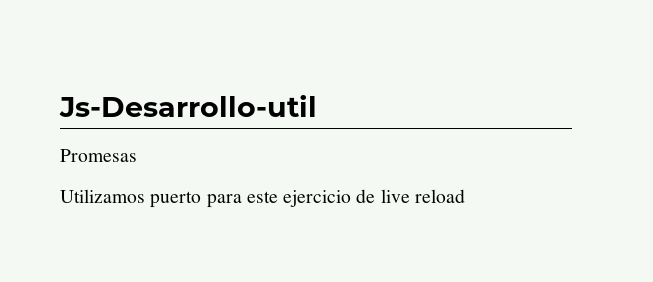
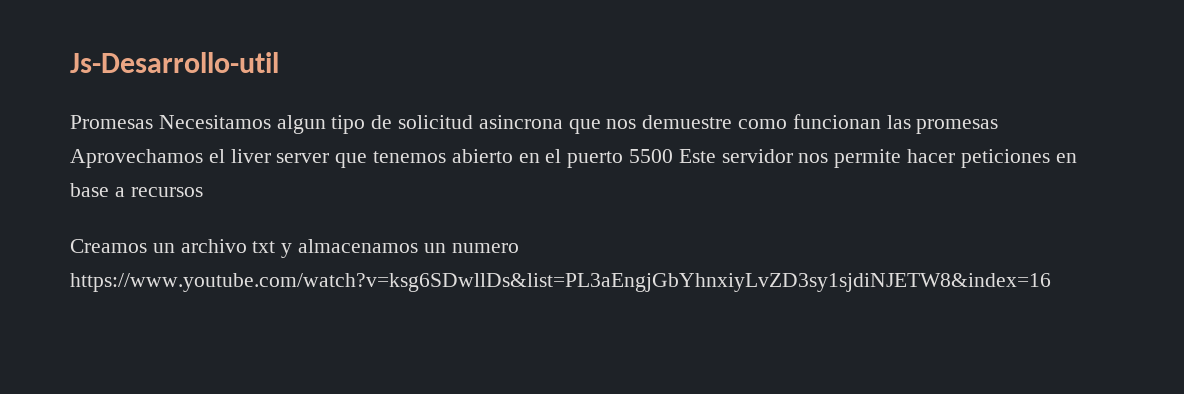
[60,189,465,208] // Utilizamos puerto para este ejercicio de live reload -> [158,114,999,134] [70,149,1077,168] [70,183,203,197] [70,239,519,258] [70,273,1051,292] Necesitamos algun tipo de solicitud asincrona que nos demuestre como funcionan las promesas Aprovechamos el liver server que tenemos abierto en el puerto 5500 Este servidor nos permite hacer peticiones en base a recursos // Creamos un archivo txt y almacenamos un numero https://www.youtube.com/watch?v=ksg6SDwllDs&list=PL3aEngjGbYhnxiyLvZD3sy1sjdiNJETW8&index=16

